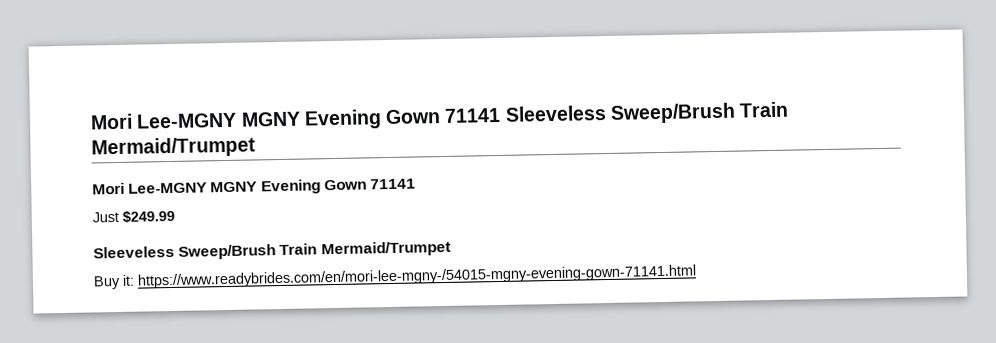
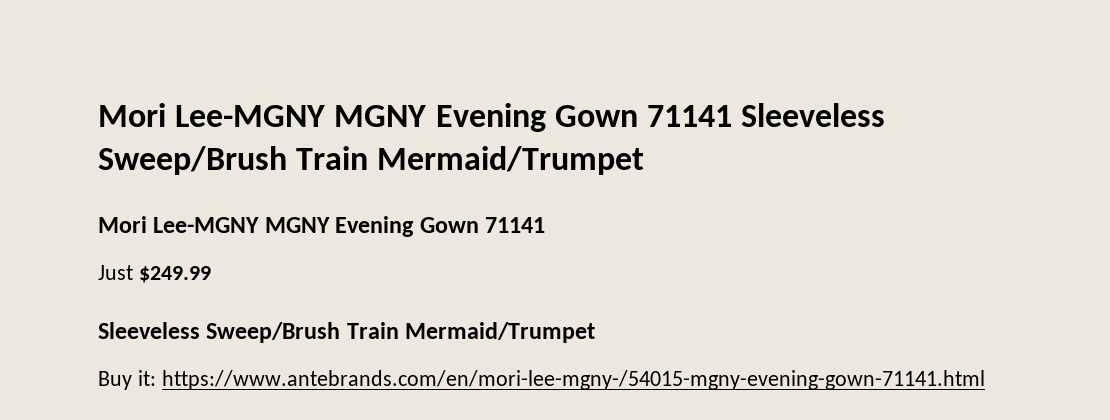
[137,264,696,289] https://www.readybrides.com/en/mori-lee-mgny-/54015-mgny-evening-gown-71141.html -> [161,370,985,390] https://www.antebrands.com/en/mori-lee-mgny-/54015-mgny-evening-gown-71141.html

